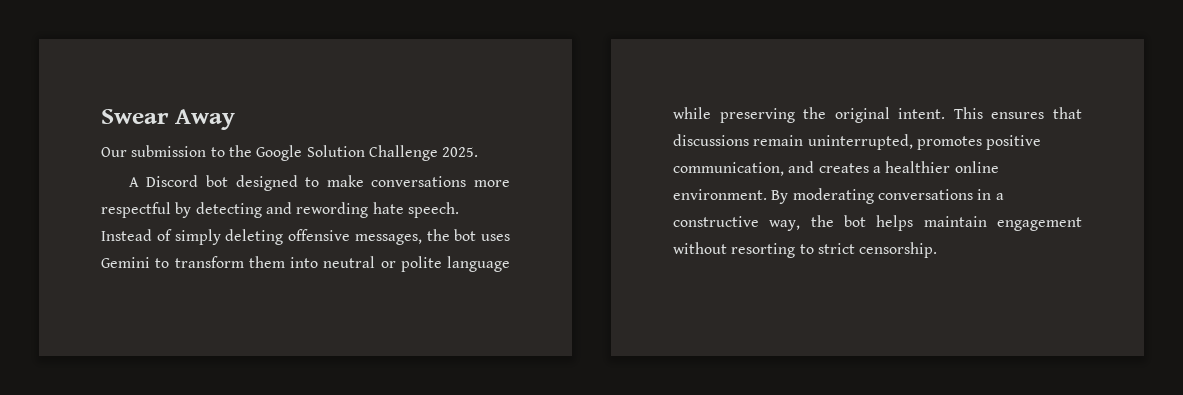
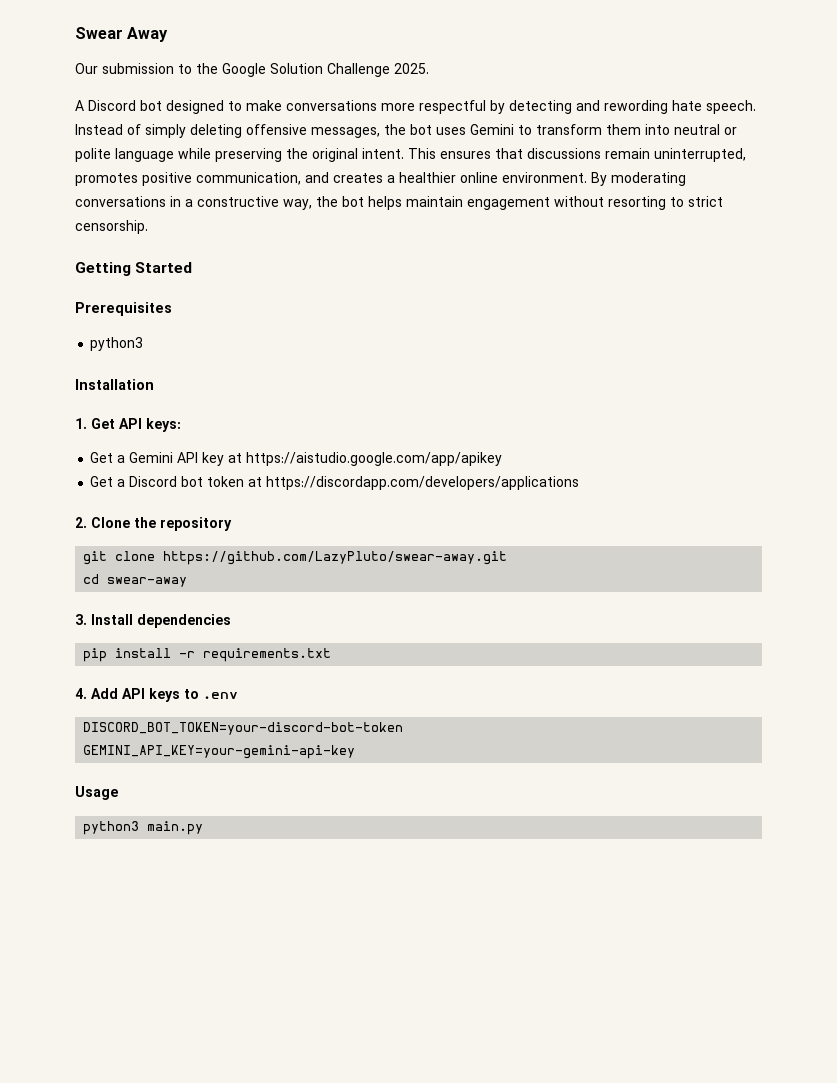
(938, 250) none -> [75,262,193,276] [75,302,172,316] [90,337,144,351] [75,379,154,390] [75,418,181,432] [90,452,503,466] [90,476,580,490] [75,517,232,531] [83,551,508,565] [83,574,188,587] [75,614,231,628] [83,648,332,662] [75,688,238,702] [83,722,404,735] [83,745,356,759] [75,786,119,800] [83,821,204,835] // Getting Started // Prerequisites // python3 // Installation // 1. Get API keys: // Get a Gemini API key at https://aistudio.google.com/app/apikey // Get a Discord bot token at https://discordapp.com/developers/applications // 2. Clone the repository // git clone https://github.com/LazyPluto/swear-away.git // cd swear-away // 3. Install dependencies // pip install -r requirements.txt // 4. Add API keys to .env // DISCORD_BOT_TOKEN=your-discord-bot-token // GEMINI_API_KEY=your-gemini-api-key // Usage // python3 main.py

